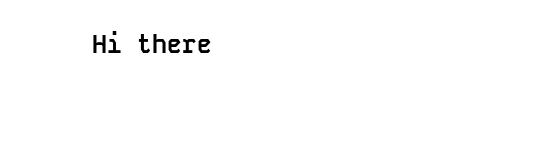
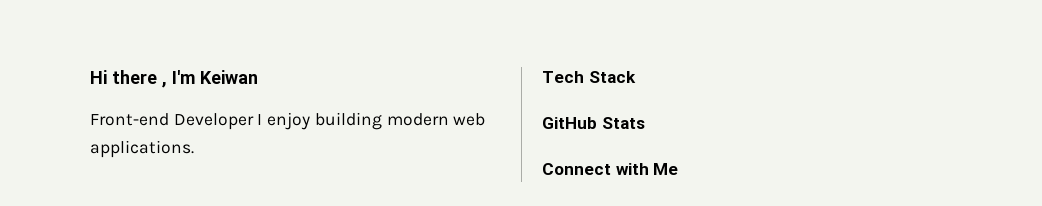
(212, 43) none -> [162,70,258,88] [90,112,486,130] [90,140,194,158] [542,71,636,83] [542,117,645,129] [542,163,679,175] , I'm Keiwan // Front-end Developer I enjoy building modern web applications. // Tech Stack // GitHub Stats // Connect with Me

